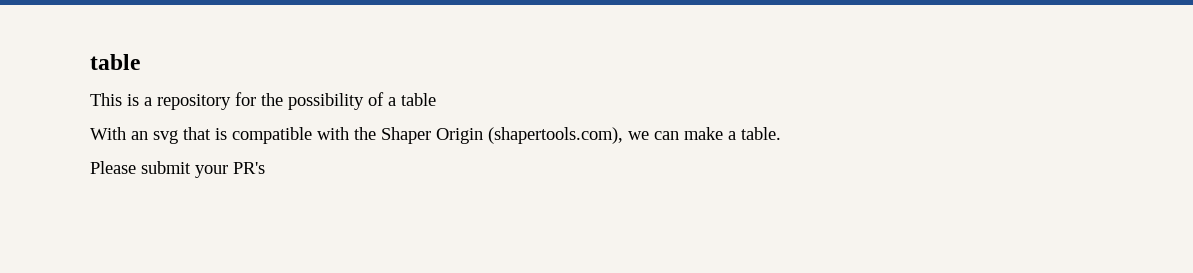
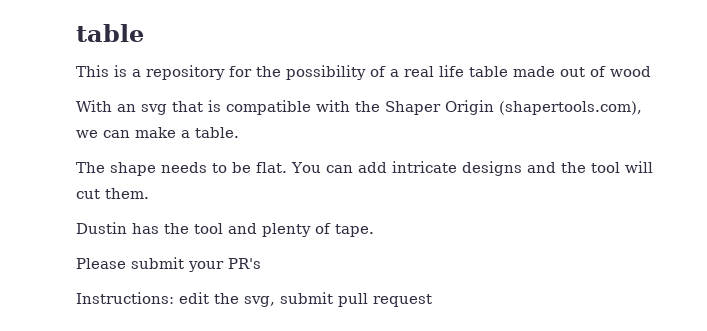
[401,93,436,106] table -> [404,65,651,77] real life table made out of wood
[90,161,265,178] Please submit your PR's -> [76,161,653,176] [76,188,149,199] [76,222,374,237] [76,257,261,272] [76,292,432,307] The shape needs to be flat. You can add intricate designs and the tool will cut them. // Dustin has the tool and plenty of tape. // Please submit your PR's // Instructions: edit the svg, submit pull request

